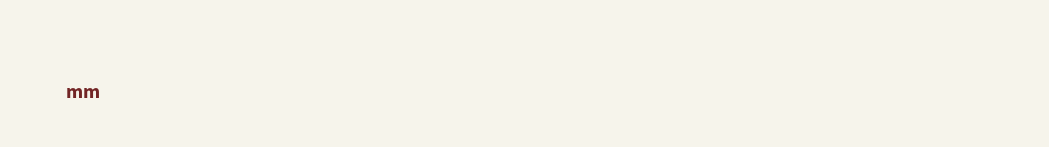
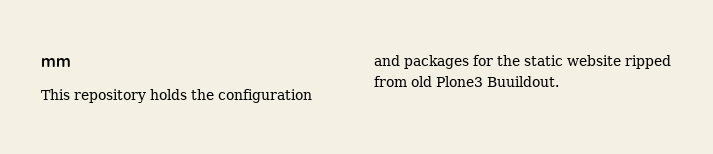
(100, 93) none -> [41,89,312,103] [374,55,671,69] [374,76,559,87] // This repository holds the configuration and packages for the static website ripped from old Plone3 Buuildout.

